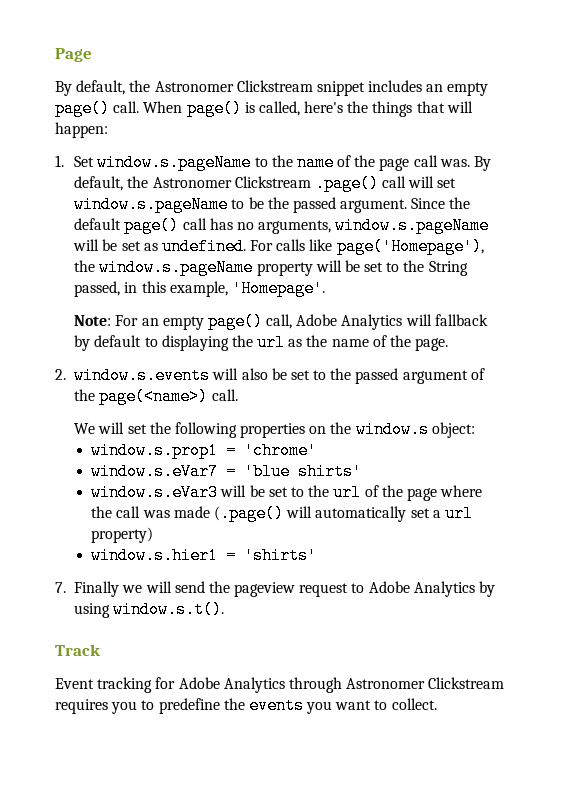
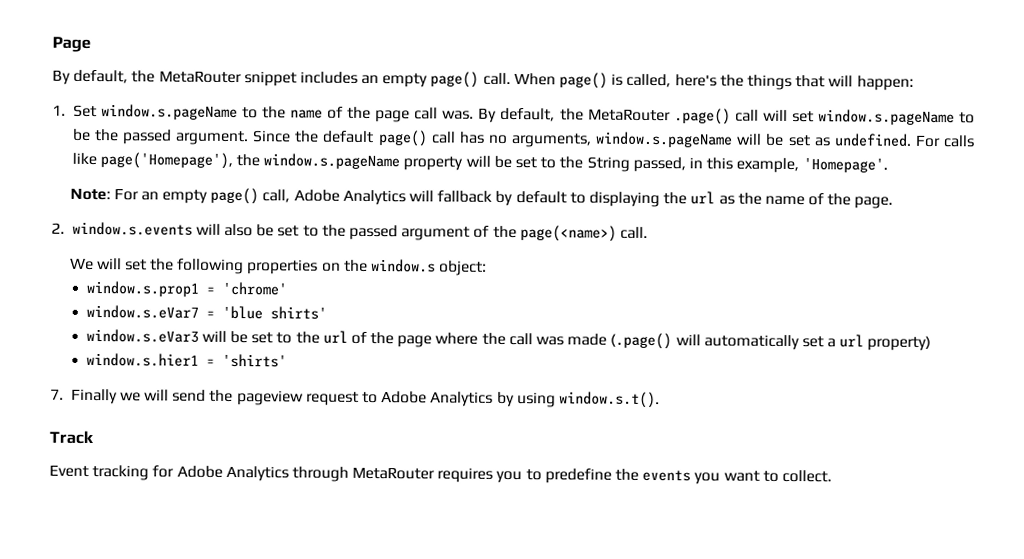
[154,80,313,92] Astronomer Clickstream -> [158,70,242,84] MetaRouter
[152,176,311,188] Astronomer Clickstream -> [587,108,671,122] MetaRouter
[346,677,505,689] Astronomer Clickstream -> [352,466,436,480] MetaRouter

